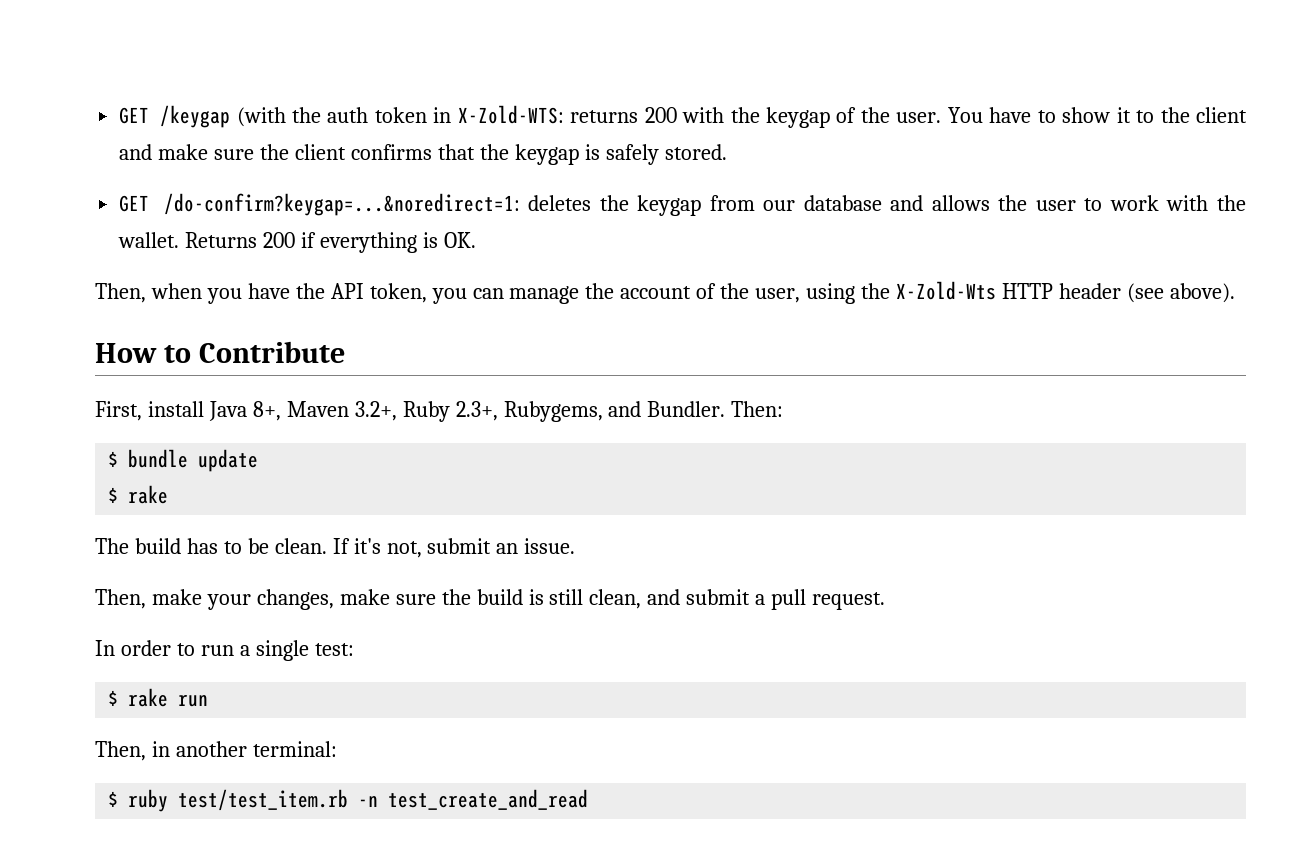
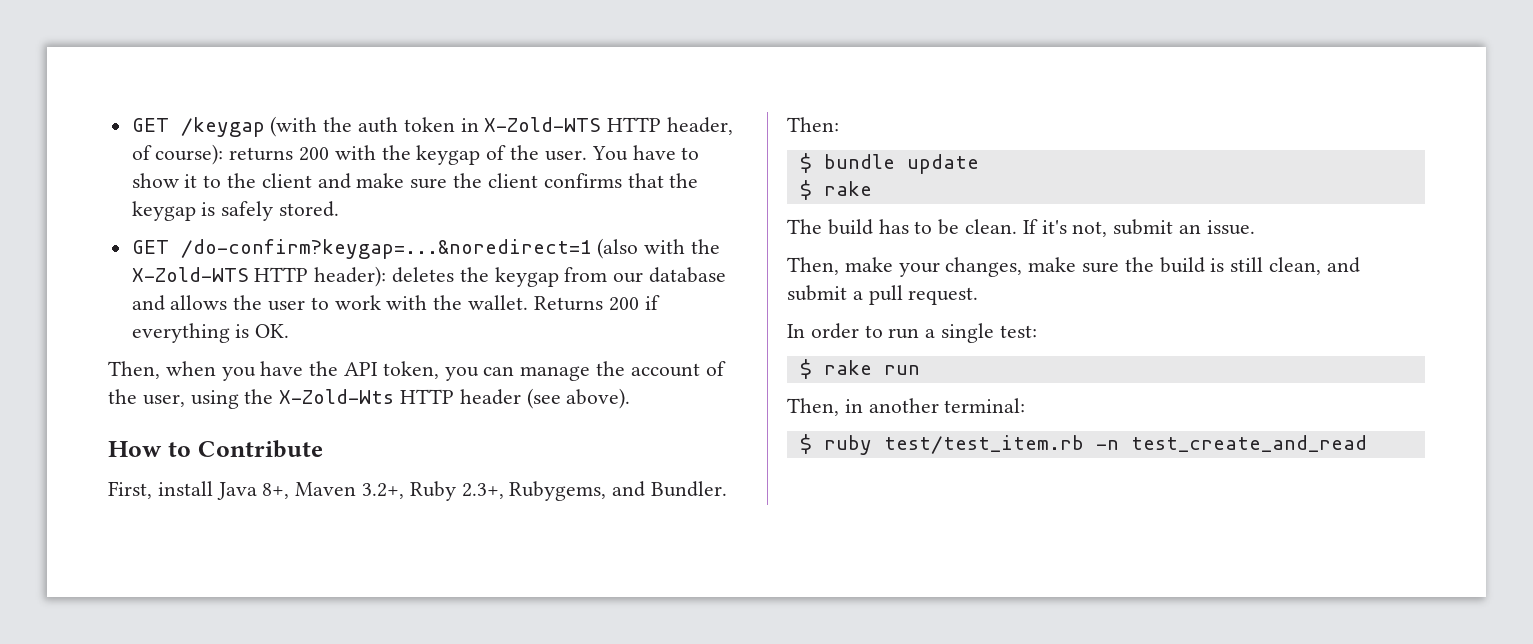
[457,105,564,124] X-Zold-WTS: -> [484,117,734,135] [131,144,224,165] X-Zold-WTS HTTP header, of course):
[163,193,520,216] /do-confirm?keygap=...&noredirect=1: -> [180,238,721,259] [131,266,387,287] /do-confirm?keygap=...&noredirect=1 (also with the X-Zold-WTS HTTP header):

